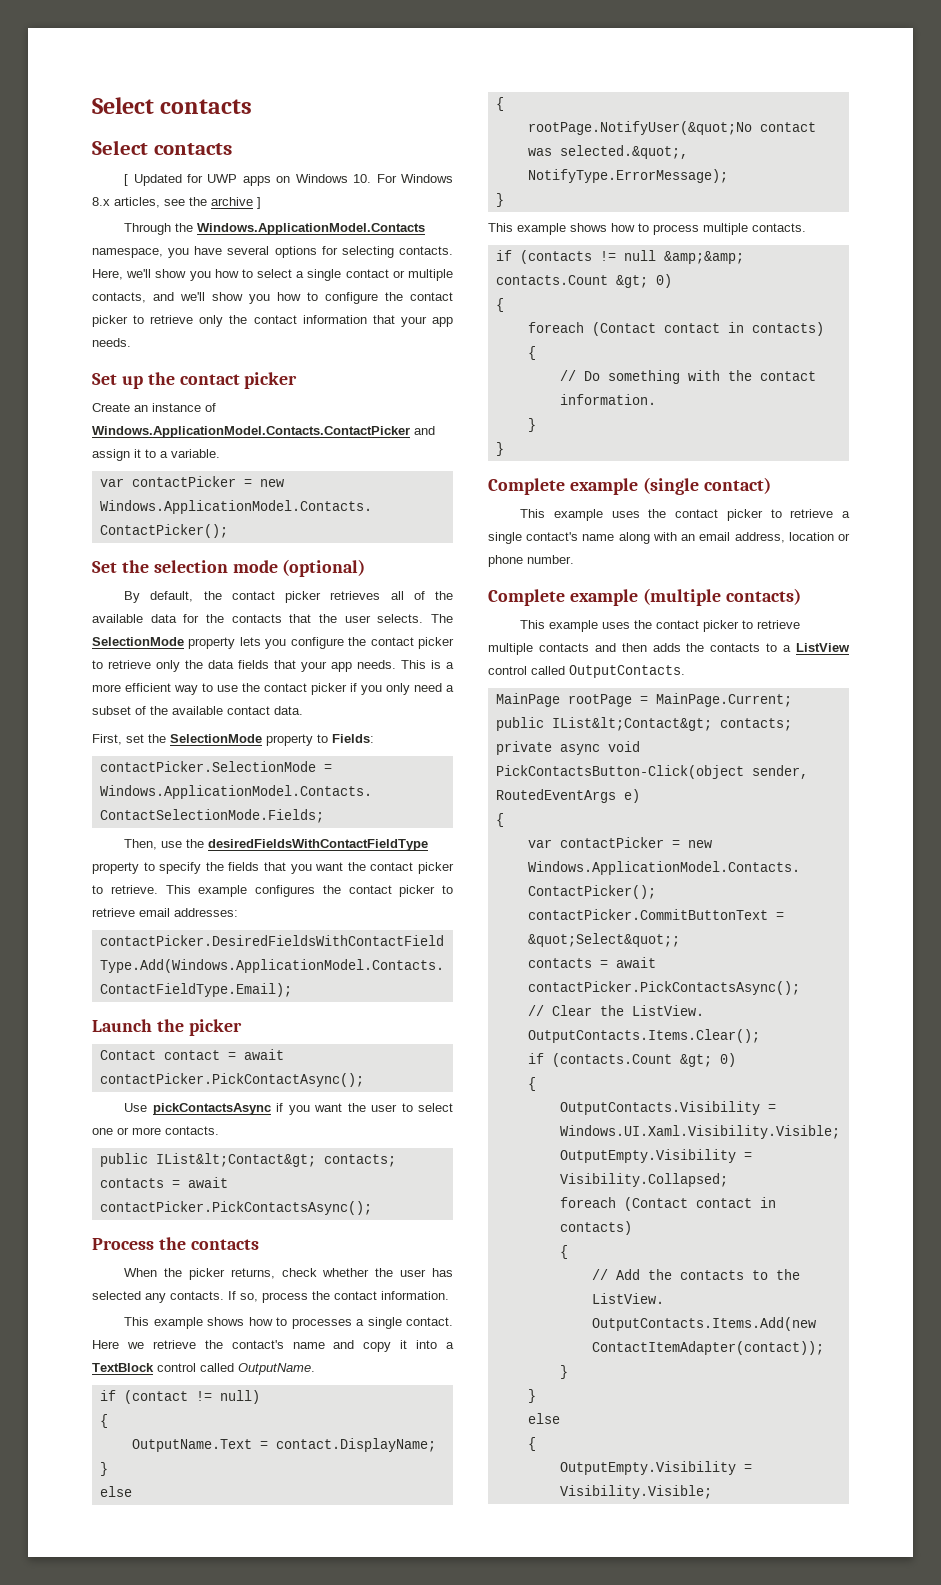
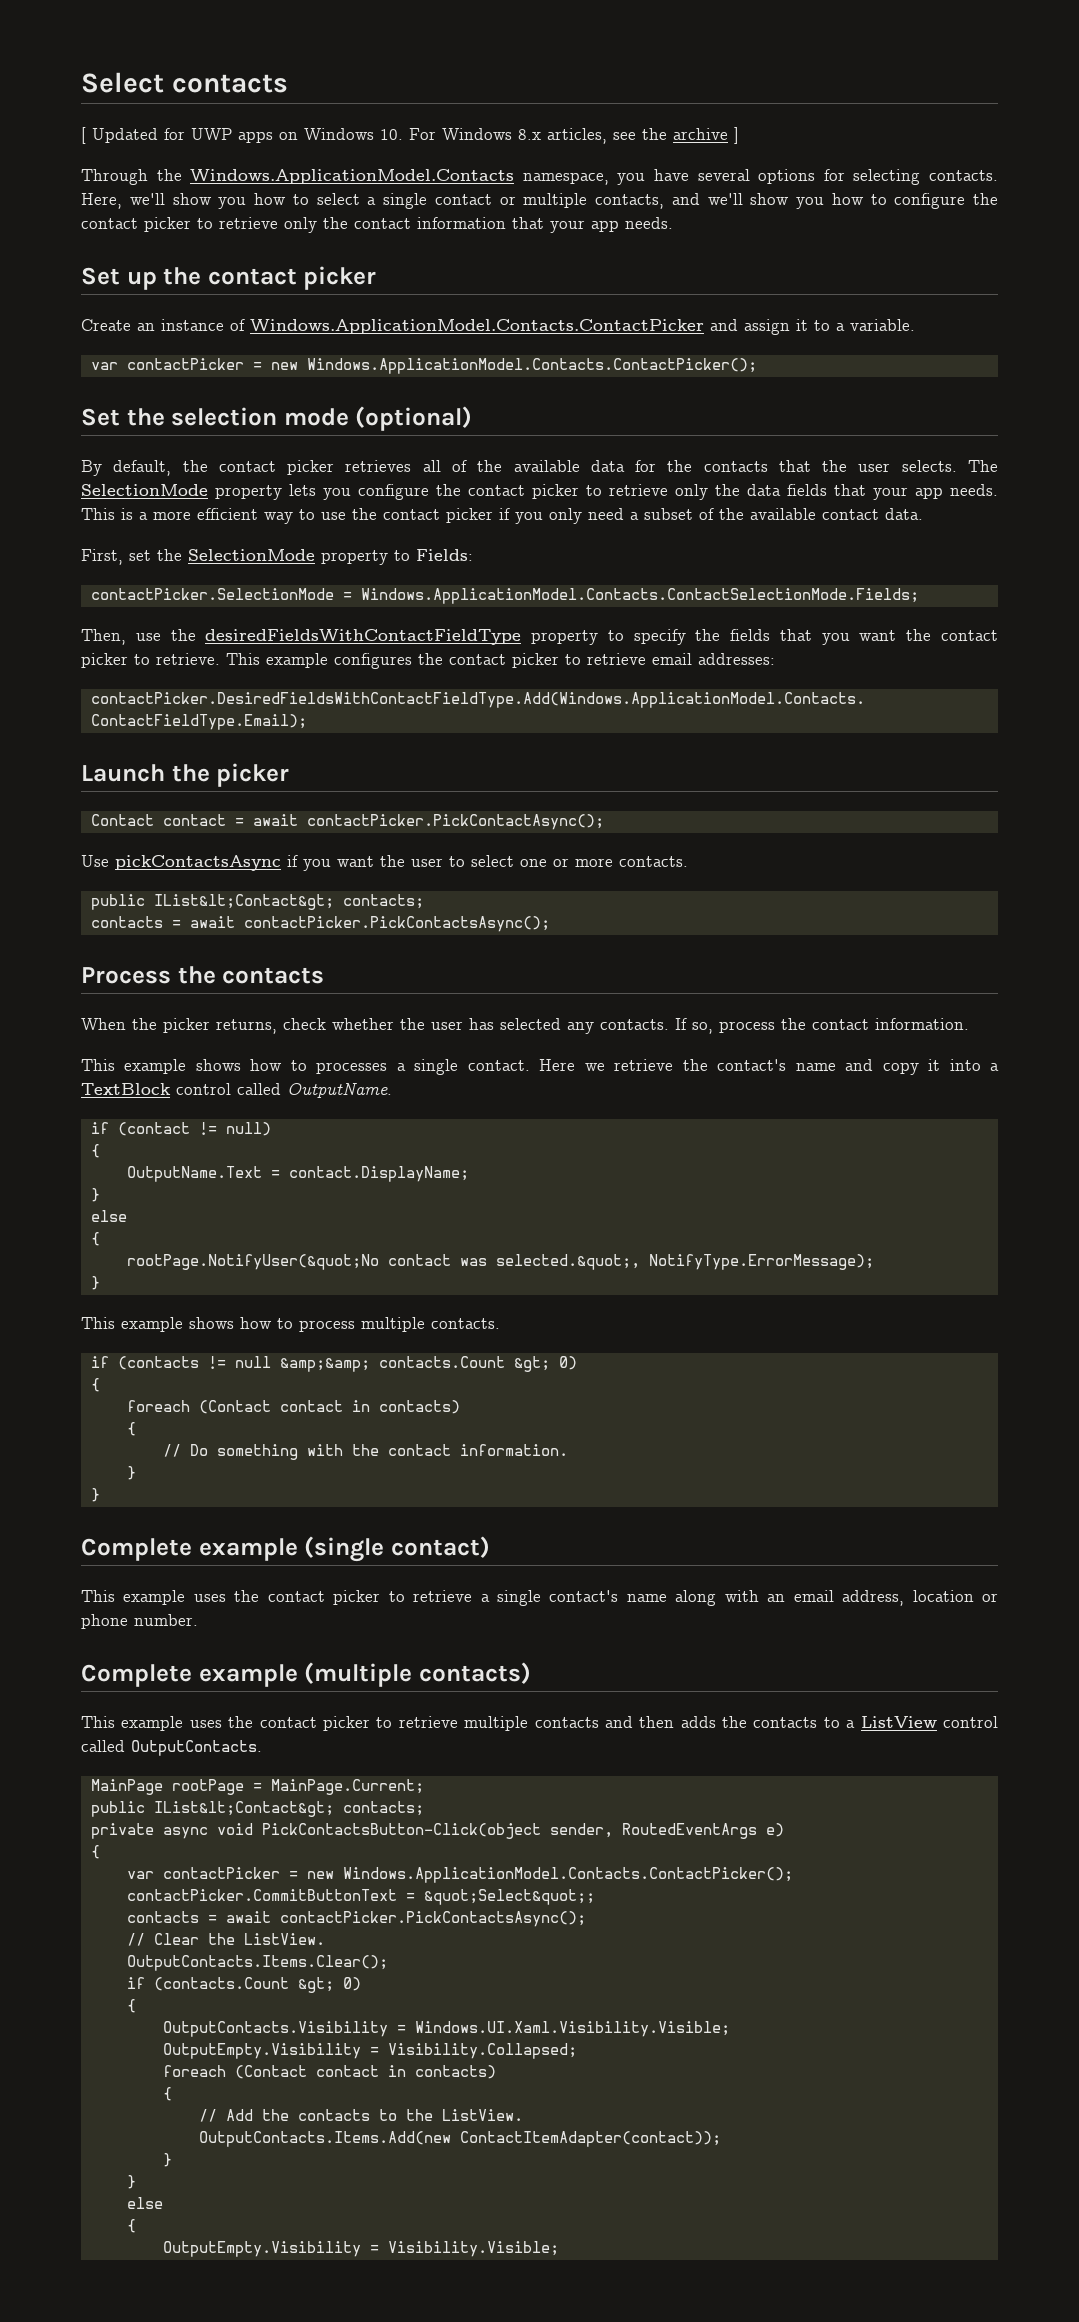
[92,97,253,114] [92,140,232,155] Select contacts // Select contacts -> [81,72,288,93] Select contacts

